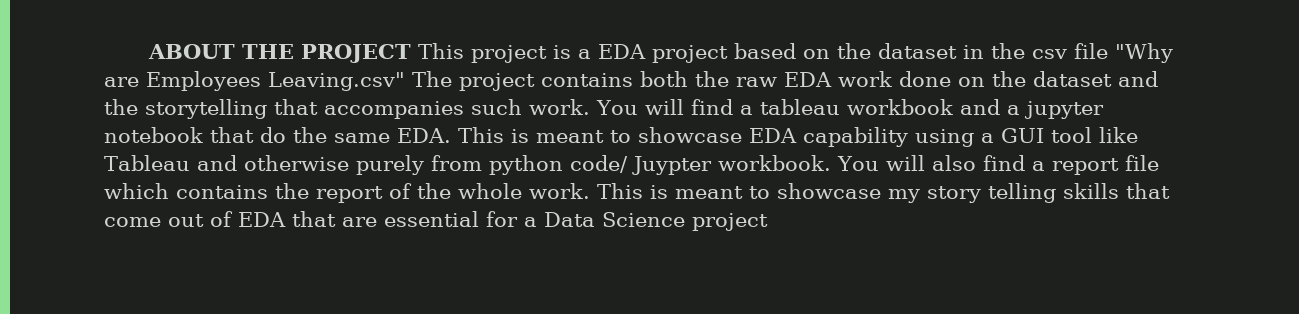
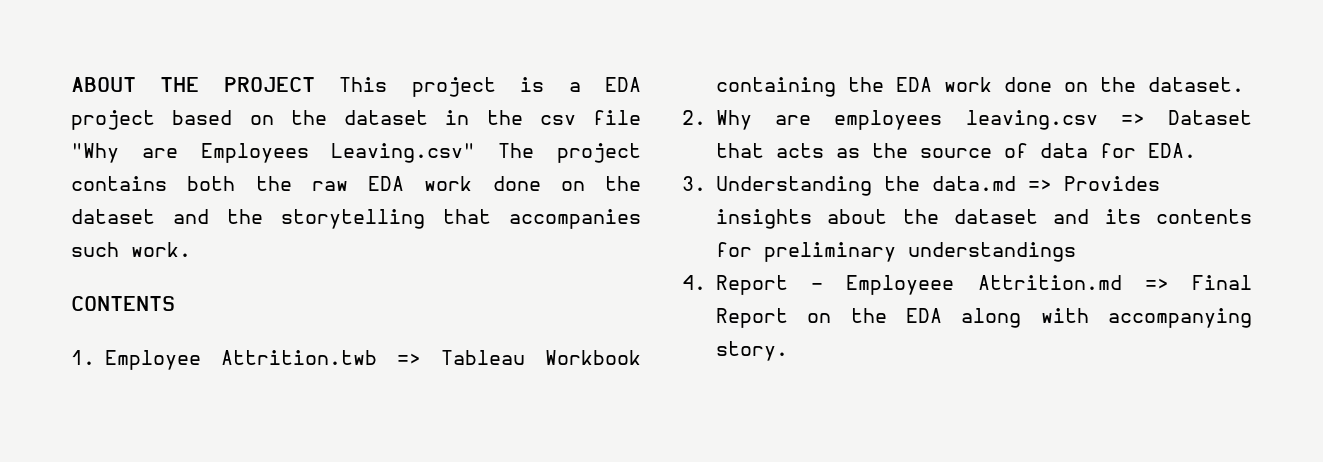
[596,99,1104,119] [104,127,1138,147] [104,155,1159,175] [104,183,1170,203] [104,211,768,231] You will find a tableau workbook and a jupyter notebook that do the same EDA. This is meant to showcase EDA capability using a GUI tool like Tableau and otherwise purely from python code/ Juypter workbook. You will also find a report file which contains the report of the whole work. This is meant to showcase my story telling skills that come out of EDA that are essential for a Data Science project -> [71,296,175,311] [71,350,641,370] [715,77,1244,97] [682,110,1252,130] [715,143,1196,158] [682,176,1160,196] [715,209,1252,229] [715,242,1076,262] [682,275,1252,295] [715,308,1252,328] [715,341,788,361] // CONTENTS // 1. Employee Attrition.twb => Tableau Workbook containing the EDA work done on the dataset. // 2. Why are employees leaving.csv => Dataset that acts as the source of data for EDA. // 3. Understanding the data.md => Provides insights about the dataset and its contents for preliminary understandings // 4. Report - Employeee Attrition.md => Final Report on the EDA along with accompanying story.

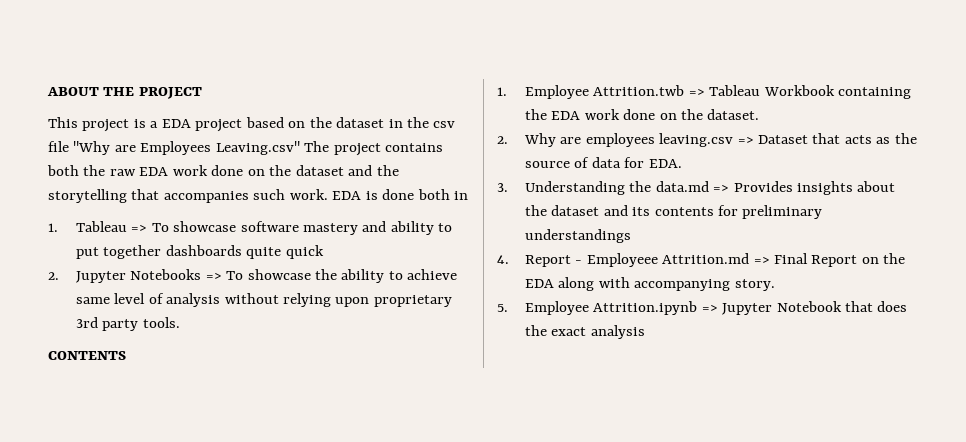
(315, 84) none -> (202, 93) //
(191, 249) none -> [332,189,469,200] [48,221,453,235] [75,245,324,259] [48,269,458,283] [75,293,452,307] [75,317,180,331] EDA is done both in // 1. Tableau => To showcase software mastery and ability to put together dashboards quite quick // 2. Jupyter Notebooks => To showcase the ability to achieve same level of analysis without relying upon proprietary 3rd party tools.
(788, 351) none -> [497,301,908,315] [524,325,645,339] // 5. Employee Attrition.ipynb => Jupyter Notebook that does the exact analysis

